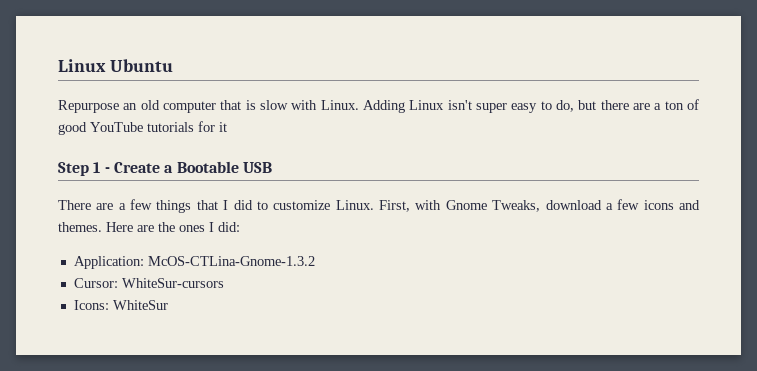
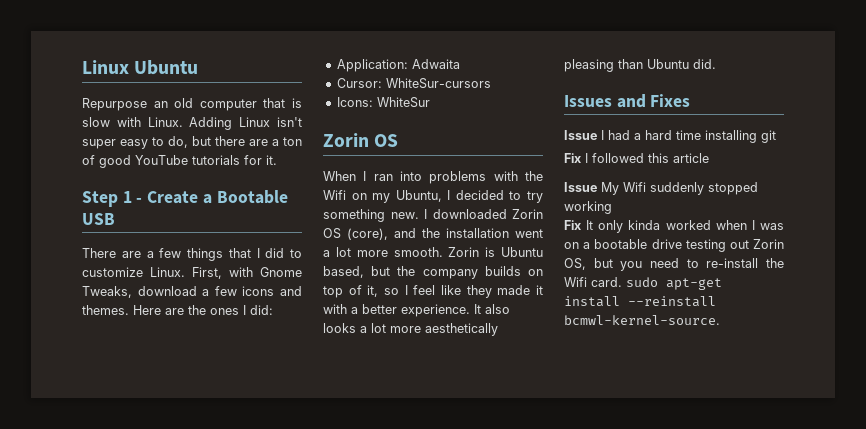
[219,122,227,132] it -> [266,155,277,165] it.
[147,256,315,266] McOS-CTLina-Gnome-1.3.2 -> [411,59,460,69] Adwaita
(168, 305) none -> [323,133,399,147] [323,171,543,184] [323,190,543,203] [323,209,543,222] [323,228,543,240] [323,247,543,257] [323,266,543,279] [323,285,543,298] [323,304,510,317] [323,323,498,336] [564,59,716,72] [564,94,691,108] [564,130,776,143] [564,153,709,163] [564,182,758,195] [564,201,612,214] [564,220,784,233] [564,239,784,252] [564,258,784,271] [564,277,722,290] [564,296,716,307] [564,315,720,325] // Zorin OS // When I ran into problems with the Wifi on my Ubuntu, I decided to try something new. I downloaded Zorin OS (core), and the installation went a lot more smooth. Zorin is Ubuntu based, but the company builds on top of it, so I feel like they made it with a better experience. It also looks a lot more aesthetically pleasing than Ubuntu did. // Issues and Fixes // Issue I had a hard time installing git // Fix I followed this article // Issue My Wifi suddenly stopped working // Fix It only kinda worked when I was on a bootable drive testing out Zorin OS, but you need to re-install the Wifi card. sudo apt-get install --reinstall bcmwl-kernel-source.

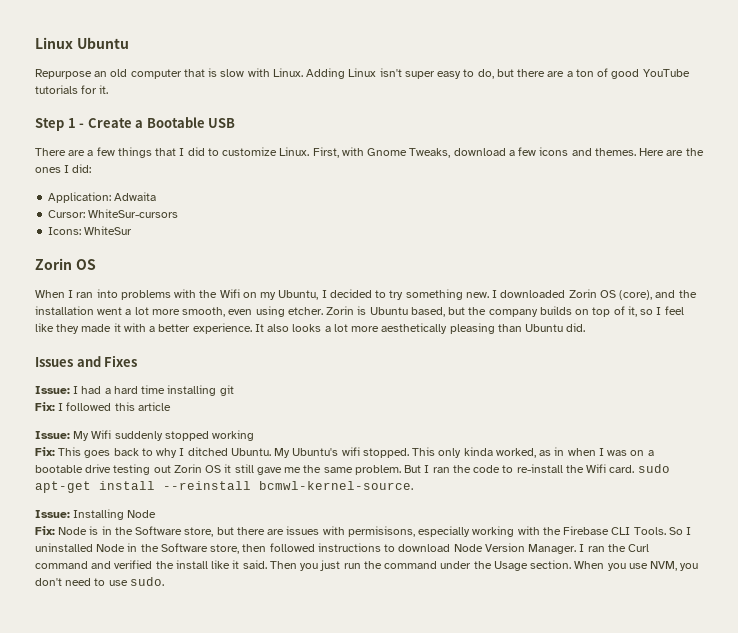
[393,247,443,257] smooth. -> [182,306,323,317] smooth, even using etcher.
[564,130,597,140] Issue -> [35,386,70,394] Issue:
[564,153,581,163] Fix -> [35,402,55,411] Fix:
[564,182,597,192] Issue -> [35,431,70,439] Issue:
[564,220,711,233] Fix It only kinda worked -> [35,447,565,458] Fix: This goes back to why I ditched Ubuntu. My Ubuntu's wifi stopped. This only kinda worked, as in
[564,258,679,271] OS, but you need -> [205,464,501,475] OS it still gave me the same problem. But I ran the code
(720, 320) none -> [35,509,157,520] [35,526,692,537] [35,543,650,554] [35,560,699,571] [35,577,164,586] // Issue: Installing Node // Fix: Node is in the Software store, but there are issues with permisisons, especially working with the Firebase CLI Tools. So I uninstalled Node in the Software store, then followed instructions to download Node Version Manager. I ran the Curl command and verified the install like it said. Then you just run the command under the Usage section. When you use NVM, you don't need to use sudo.

